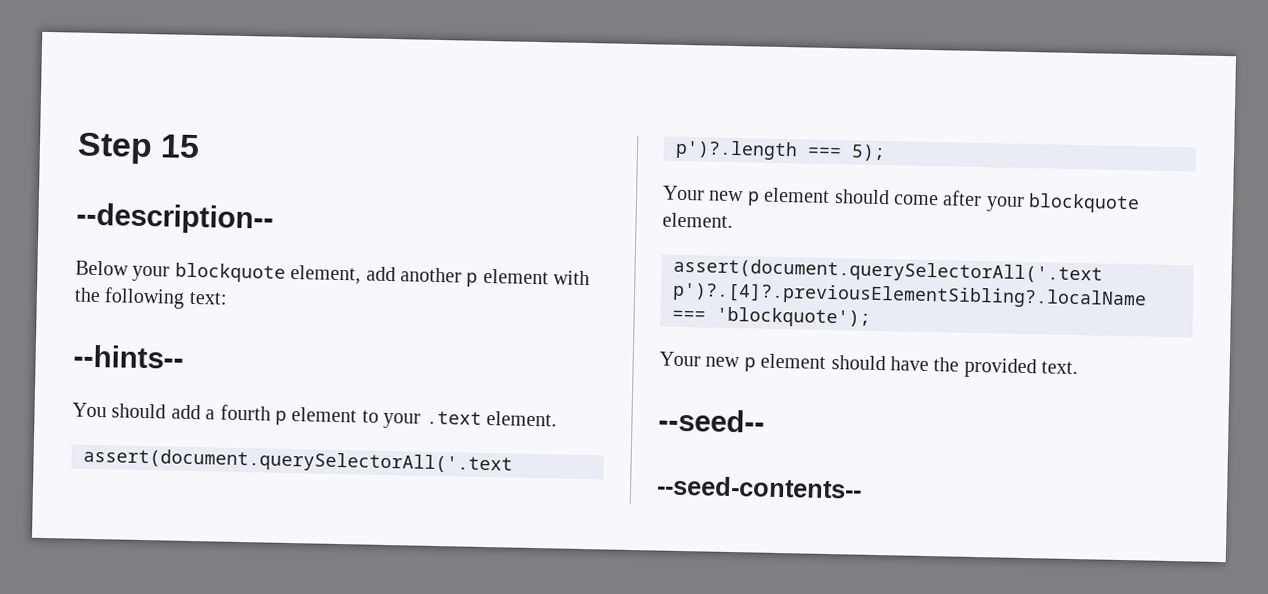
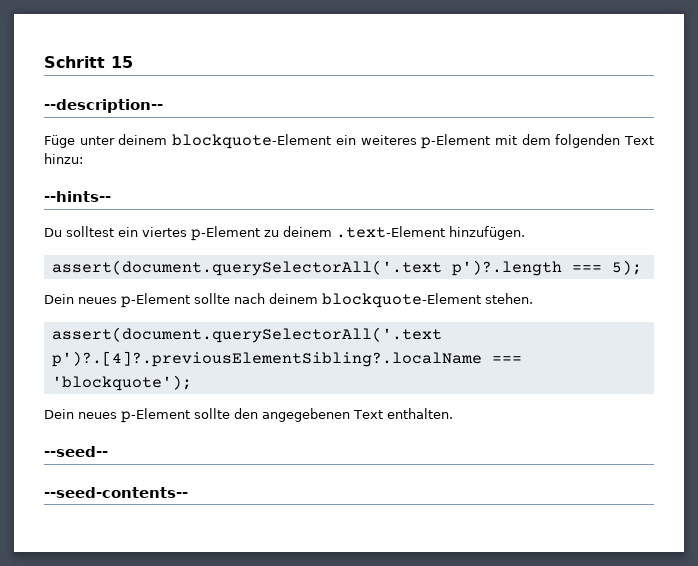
[77,132,153,165] Step -> [44,56,105,68] Schritt
[75,260,591,287] [74,287,228,309] [73,344,184,369] [72,402,557,429] [83,447,513,475] [675,139,886,162] [662,185,1141,214] [662,212,733,228] [673,257,1103,285] [672,281,1147,310] [672,306,871,328] [659,351,1079,379] Below your blockquote element, add another p element with the following text: // --hints-- // You should add a fourth p element to your .text element. // assert(document.querySelectorAll('.text p')?.length === 5); // Your new p element should come after your blockquote element. // assert(document.querySelectorAll('.text p')?.[4]?.previousElementSibling?.localName === 'blockquote'); // Your new p element should have the provided text. -> [44,134,655,149] [44,153,83,164] [44,191,111,202] [44,226,525,241] [51,260,642,276] [44,293,533,308] [51,327,442,343] [51,351,522,367] [51,375,192,391] [44,408,453,423] Füge unter deinem blockquote-Element ein weiteres p-Element mit dem folgenden Text hinzu: // --hints-- // Du solltest ein viertes p-Element zu deinem .text-Element hinzufügen. // assert(document.querySelectorAll('.text p')?.length === 5); // Dein neues p-Element sollte nach deinem blockquote-Element stehen. // assert(document.querySelectorAll('.text p')?.[4]?.previousElementSibling?.localName === 'blockquote'); // Dein neues p-Element sollte den angegebenen Text enthalten.

